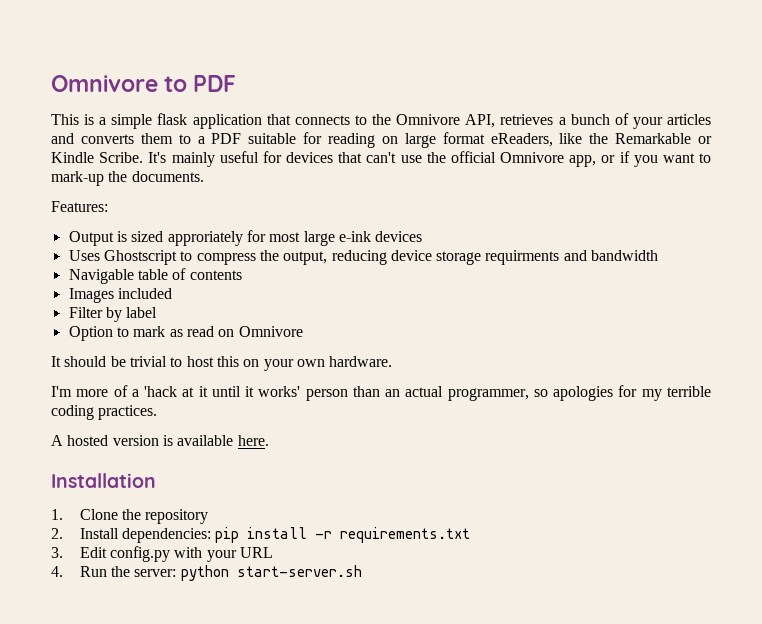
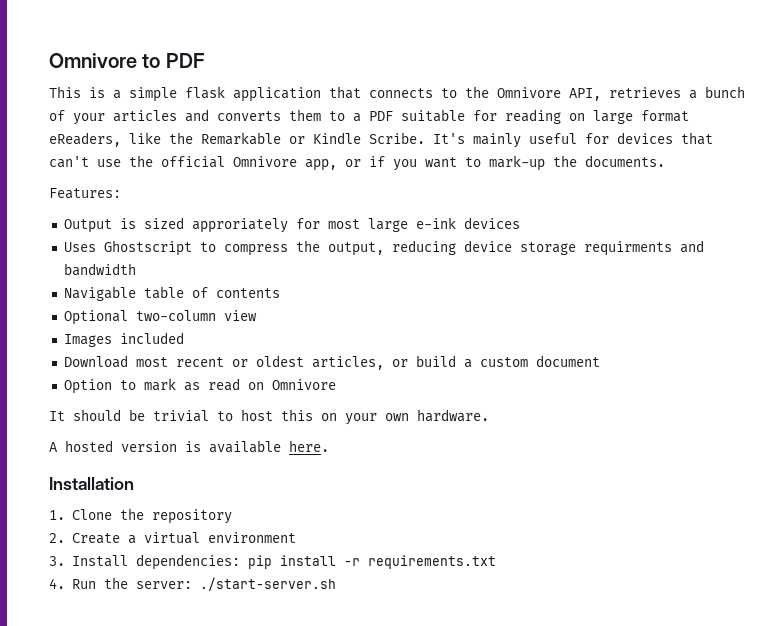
(242, 275) none -> [63,310,257,325] // Optional two-column view
[68,307,158,322] Filter by label -> [63,355,600,370] Download most recent or oldest articles, or build a custom document
[51,385,711,401] [51,405,158,420] // I'm more of a 'hack at it until it works' person than an actual programmer, so apologies for my terrible coding practices. -> (489, 415) none
(63, 533) none -> [71,532,296,544] [49,556,65,566] Create a virtual environment // 3.
[51,546,273,562] // 3. Edit config.py with your URL -> (496, 562) none
[180,565,362,581] python start-server.sh -> [199,577,336,591] ./start-server.sh

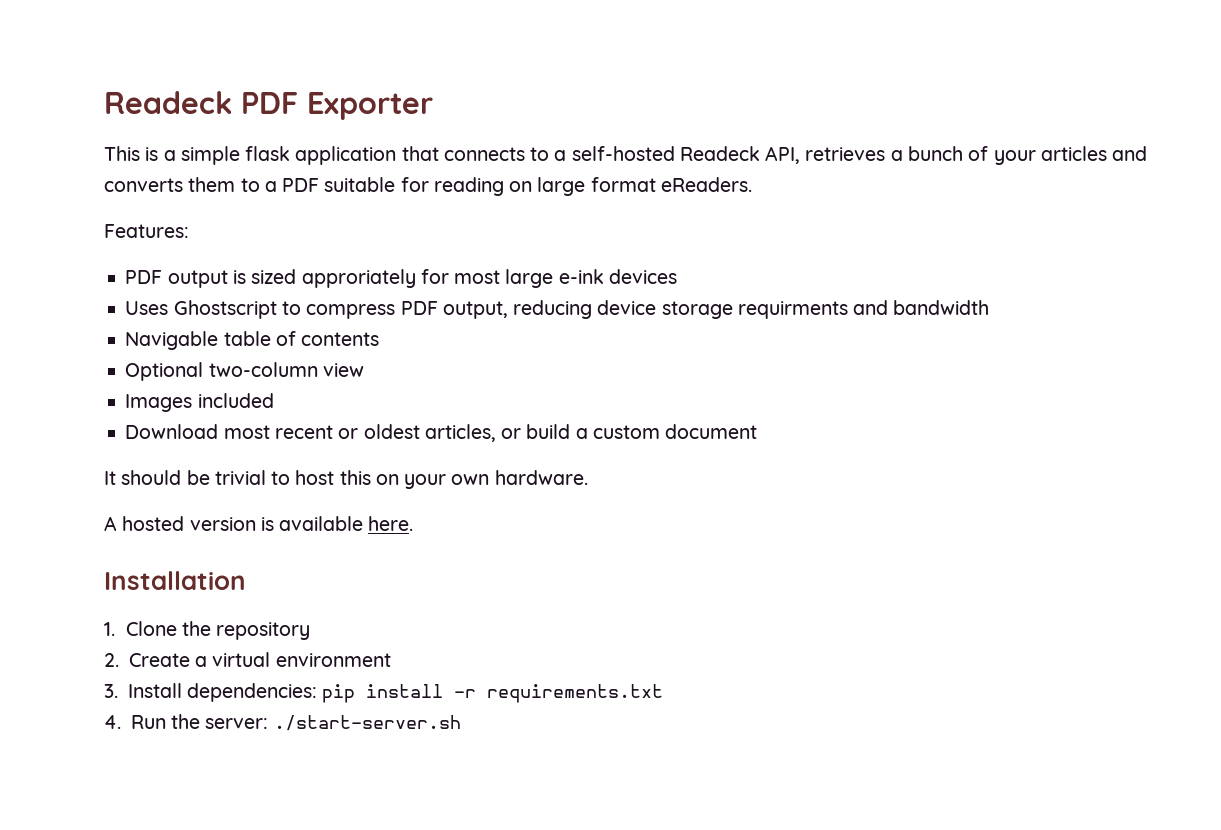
[49,53,204,68] Omnivore to PDF -> [104,91,433,120] Readeck PDF Exporter
[465,86,561,98] the Omnivore -> [554,146,760,161] a self-hosted Readeck
[49,132,713,148] [49,155,665,171] eReaders, like the Remarkable or Kindle Scribe. It's mainly useful for devices that can't use the official Omnivore app, or if you want to mark-up the documents. -> [660,177,752,192] eReaders.
[63,219,112,233] Output -> [125,270,228,288] PDF output
[295,240,320,252] the -> [400,301,438,315] PDF
[63,378,336,394] // Option to mark as read on Omnivore -> (758, 431) none

